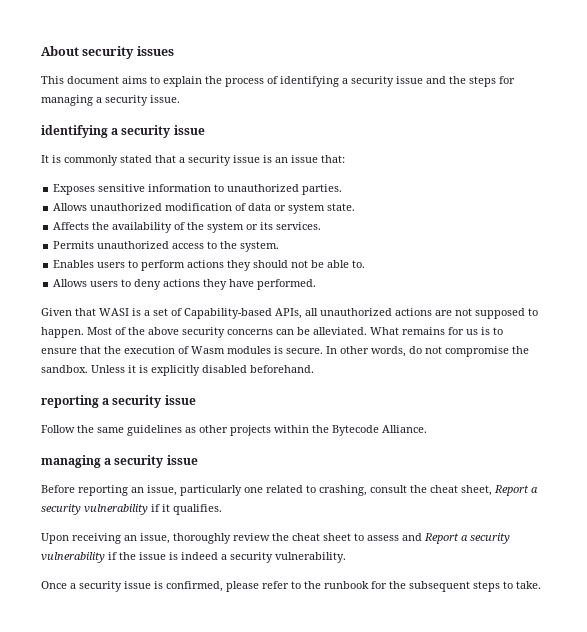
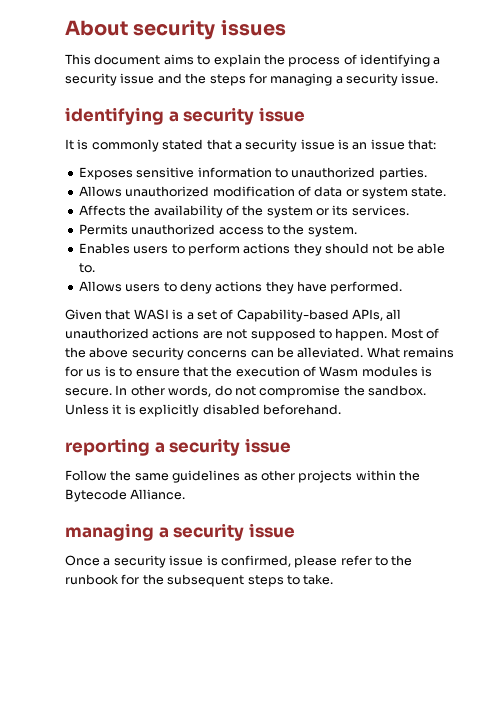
[41,485,538,496] [41,504,222,515] [41,533,510,544] [41,552,346,563] // Before reporting an issue, particularly one related to crashing, consult the cheat sheet, Report a security vulnerability if it qualifies. // Upon receiving an issue, thoroughly review the cheat sheet to assess and Report a security vulnerability if the issue is indeed a security vulnerability. -> (295, 530) none

